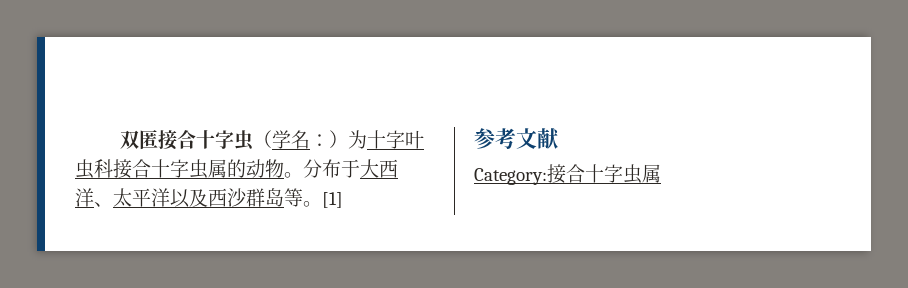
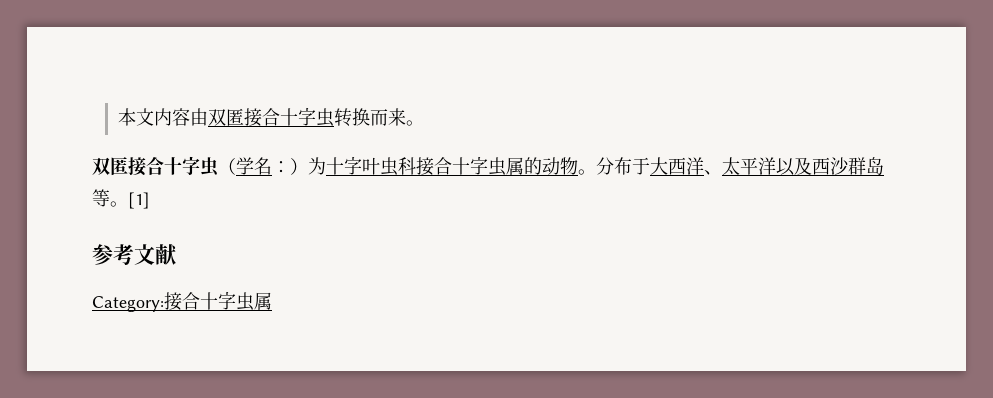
(120, 139) none -> [117,107,424,127] 本文内容由双匿接合十字虫转换而来。 //

